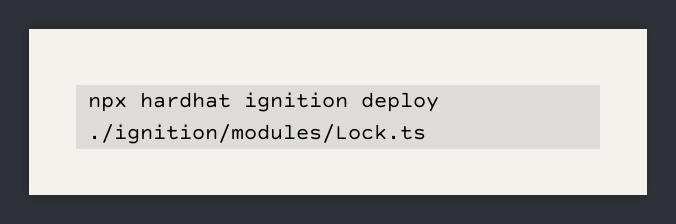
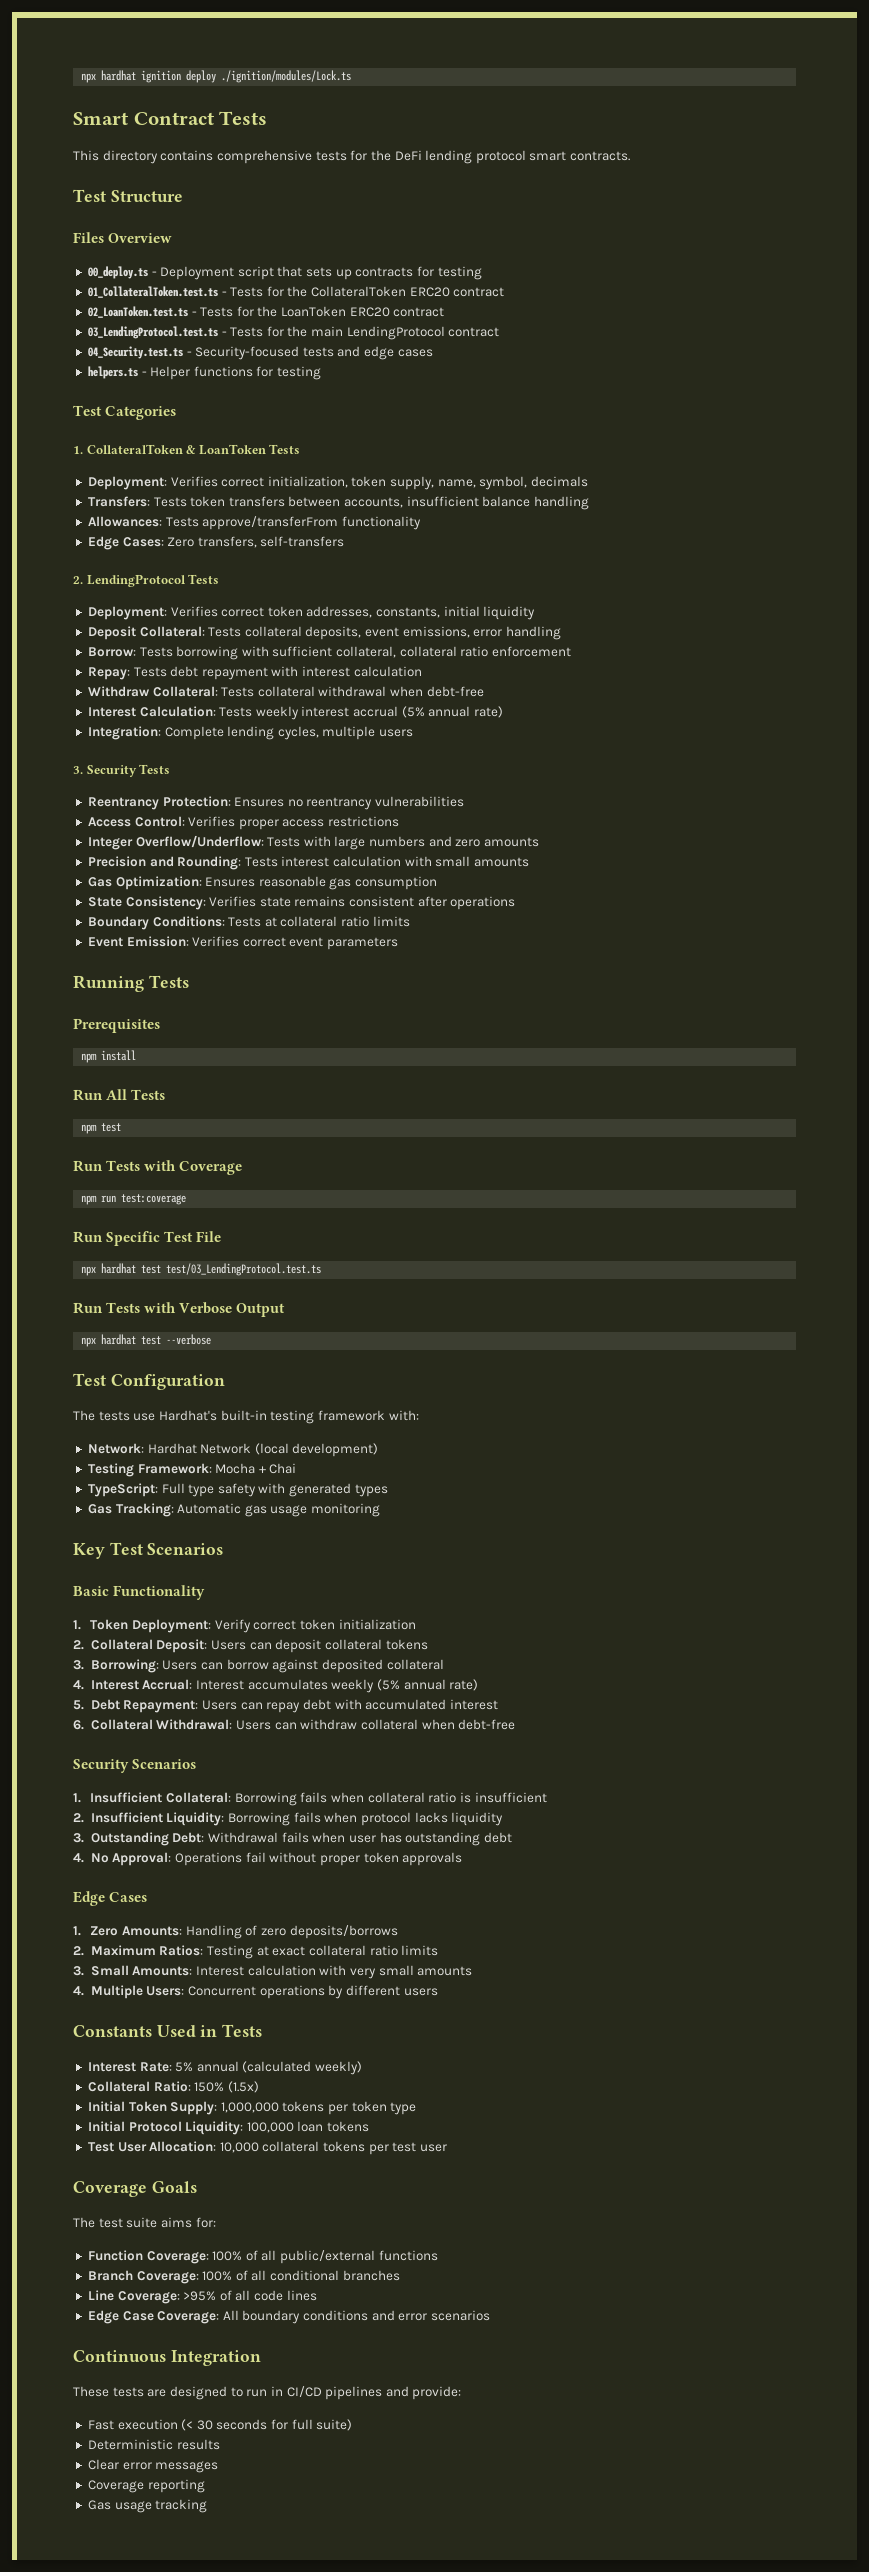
(426, 134) none -> [73,111,268,125] [73,150,631,164] [73,189,183,202] [73,232,173,243] [87,266,482,280] [87,286,505,298] [87,306,445,318] [87,326,500,340] [87,346,433,360] [87,366,322,380] [73,405,177,420] [73,444,301,455] [87,476,589,490] [87,496,590,510] [87,516,421,530] [87,536,345,550] [73,574,220,587] [87,606,536,620] [87,626,562,640] [87,646,572,660] [87,666,422,680] [87,686,484,697] [87,706,504,720] [87,726,414,740] [73,764,171,777] [87,796,465,810] [87,816,400,830] [87,835,540,850] [87,856,530,870] [87,876,438,890] [87,896,516,910] [87,916,410,930] [87,936,399,950] [73,975,189,992] [73,1018,160,1033] [81,1050,137,1063] [73,1089,166,1101] [81,1123,122,1134] [73,1160,243,1175] [81,1194,187,1205] [73,1231,222,1246] [81,1263,322,1276] [73,1302,286,1317] [81,1334,212,1347] [73,1373,225,1390] [73,1410,419,1424] [87,1443,379,1457] [87,1463,297,1477] [87,1483,388,1497] [87,1503,381,1517] [73,1542,224,1559] [73,1585,206,1600] [73,1619,416,1633] [73,1639,428,1653] [73,1659,444,1673] [73,1679,479,1693] [73,1699,498,1713] [73,1719,516,1730] [73,1759,197,1773] [73,1792,547,1806] [73,1812,504,1826] [73,1832,512,1846] [73,1852,463,1866] [73,1891,148,1906] [73,1925,398,1939] [73,1945,439,1959] [73,1965,473,1979] [73,1985,438,1999] [73,2024,263,2037] [87,2061,363,2075] [87,2081,259,2093] [87,2101,417,2115] [87,2121,370,2135] [87,2141,448,2155] [73,2181,197,2197] [73,2217,216,2228] [87,2250,438,2264] [87,2270,400,2284] [87,2290,317,2304] [87,2310,491,2324] [73,2350,261,2366] [73,2386,462,2400] [87,2419,353,2431] [87,2439,220,2450] [87,2459,219,2473] [87,2479,205,2493] [87,2499,208,2513] // Smart Contract Tests // This directory contains comprehensive tests for the DeFi lending protocol smart contracts. // Test Structure // Files Overview // 00_deploy.ts - Deployment script that sets up contracts for testing // 01_CollateralToken.test.ts - Tests for the CollateralToken ERC20 contract // 02_LoanToken.test.ts - Tests for the LoanToken ERC20 contract // 03_LendingProtocol.test.ts - Tests for the main LendingProtocol contract // 04_Security.test.ts - Security-focused tests and edge cases // helpers.ts - Helper functions for testing // Test Categories // 1. CollateralToken & LoanToken Tests // Deployment: Verifies correct initialization, token supply, name, symbol, decimals // Transfers: Tests token transfers between accounts, insufficient balance handling // Allowances: Tests approve/transferFrom functionality // Edge Cases: Zero transfers, self-transfers // 2. LendingProtocol Tests // Deployment: Verifies correct token addresses, constants, initial liquidity // Deposit Collateral: Tests collateral deposits, event emissions, error handling // Borrow: Tests borrowing with sufficient collateral, collateral ratio enforcement // Repay: Tests debt repayment with interest calculation // Withdraw Collateral: Tests collateral withdrawal when debt-free // Interest Calculation: Tests weekly interest accrual (5% annual rate) // Integration: Complete lending cycles, multiple users // 3. Security Tests // Reentrancy Protection: Ensures no reentrancy vulnerabilities // Access Control: Verifies proper access restrictions // Integer Overflow/Underflow: Tests with large numbers and zero amounts // Precision and Rounding: Tests interest calculation with small amounts // Gas Optimization: Ensures reasonable gas consumption // State Consistency: Verifies state remains consistent after operations // Boundary Conditions: Tests at collateral ratio limits // Event Emission: Verifies correct event parameters // Running Tests // Prerequisites // npm install // Run All Tests // npm test // Run Tests with Coverage // npm run test:coverage // Run Specific Test File // npx hardhat test test/03_LendingProtocol.test.ts // Run Tests with Verbose Output // npx hardhat test --verbose // Test Configuration // The tests use Hardhat's built-in testing framework with: // Network: Hardhat Network (local development) // Testing Framework: Mocha + Chai // TypeScript: Full type safety with generated types // Gas Tracking: Automatic gas usage monitoring // Key Test Scenarios // Basic Functionality // 1. Token Deployment: Verify correct token initialization // 2. Collateral Deposit: Users can deposit collateral tokens // 3. Borrowing: Users can borrow against deposited collateral // 4. Interest Accrual: Interest accumulates weekly (5% annual rate) // 5. Debt Repayment: Users can repay debt with accumulated interest // 6. Collateral Withdrawal: Users can withdraw collateral when debt-free // Security Scenarios // 1. Insufficient Collateral: Borrowing fails when collateral ratio is insufficient // 2. Insufficient Liquidity: Borrowing fails when protocol lacks liquidity // 3. Outstanding Debt: Withdrawal fails when user has outstanding debt // 4. No Approval: Operations fail without proper token approvals // Edge Cases // 1. Zero Amounts: Handling of zero deposits/borrows // 2. Maximum Ratios: Testing at exact collateral ratio limits // 3. Small Amounts: Interest calculation with very small amounts // 4. Multiple Users: Concurrent operations by different users // Constants Used in Tests // Interest Rate: 5% annual (calculated weekly) // Collateral Ratio: 150% (1.5x) // Initial Token Supply: 1,000,000 tokens per token type // Initial Protocol Liquidity: 100,000 loan tokens // Test User Allocation: 10,000 collateral tokens per test user // Coverage Goals // The test suite aims for: // Function Coverage: 100% of all public/external functions // Branch Coverage: 100% of all conditional branches // Line Coverage: >95% of all code lines // Edge Case Coverage: All boundary conditions and error scenarios // Continuous Integration // These tests are designed to run in CI/CD pipelines and provide: // Fast execution (< 30 seconds for full suite) // Deterministic results // Clear error messages // Coverage reporting // Gas usage tracking

